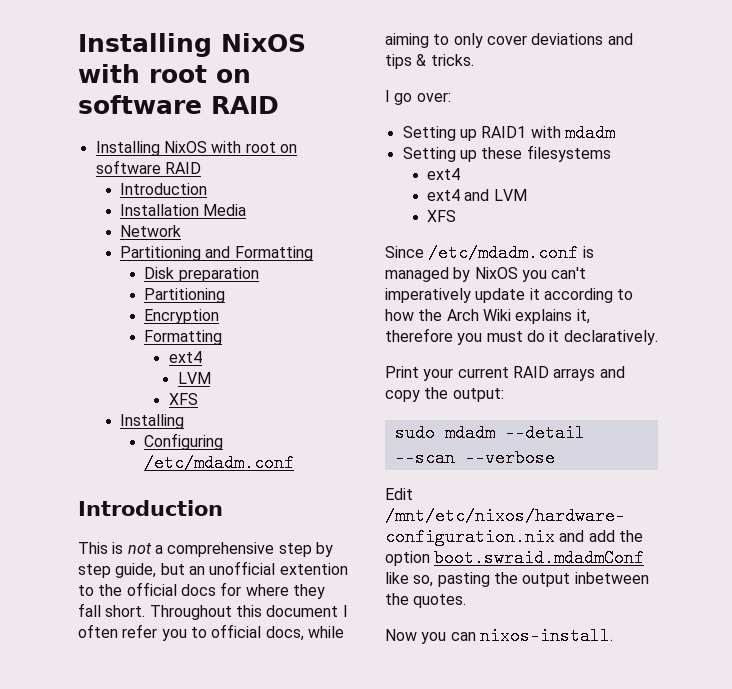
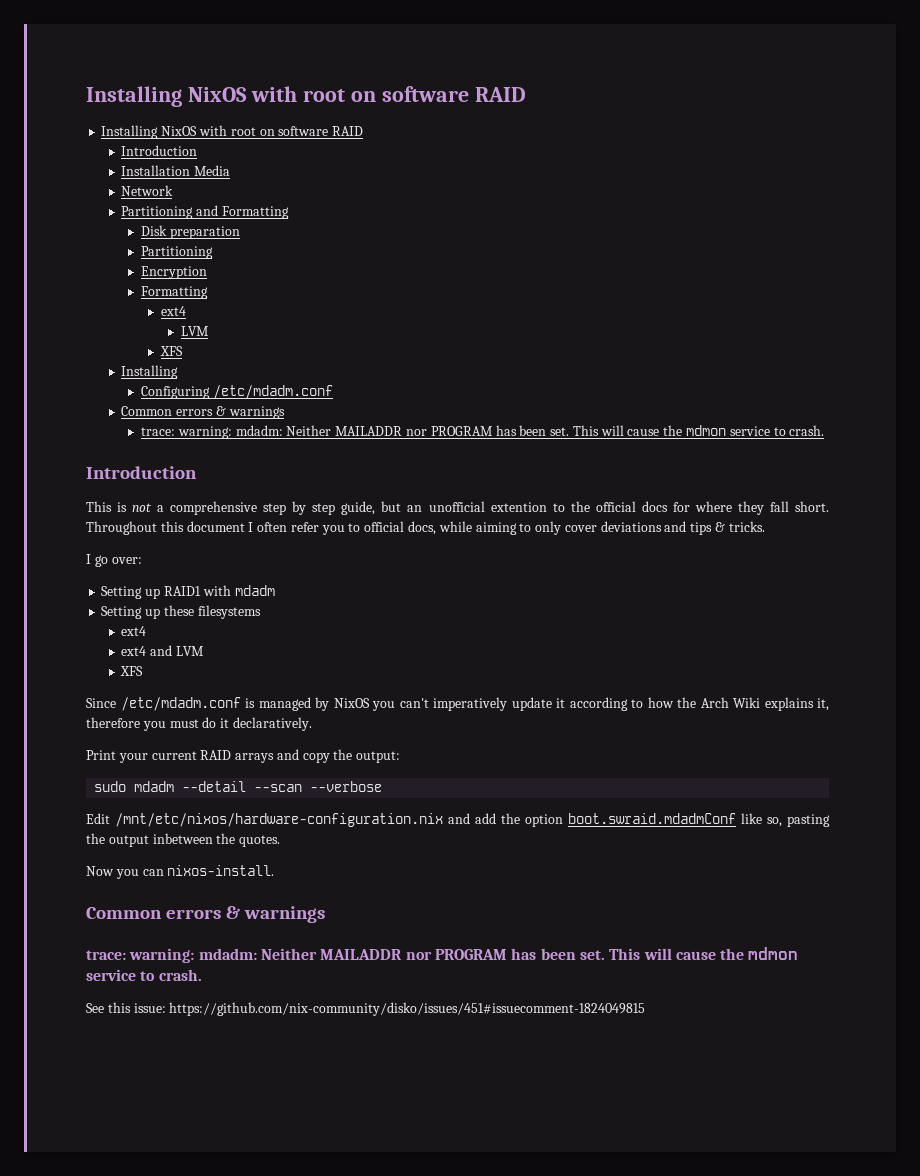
(295, 463) none -> [121,406,285,419] [141,425,825,439] // Common errors & warnings // trace: warning: mdadm: Neither MAILADDR nor PROGRAM has been set. This will cause the mdmon service to crash.
(613, 636) none -> [86,906,326,923] [86,947,799,963] [86,969,202,981] [86,1002,646,1016] // Common errors & warnings // trace: warning: mdadm: Neither MAILADDR nor PROGRAM has been set. This will cause the mdmon service to crash. // See this issue: https://github.com/nix-community/disko/issues/451#issuecomment-1824049815

